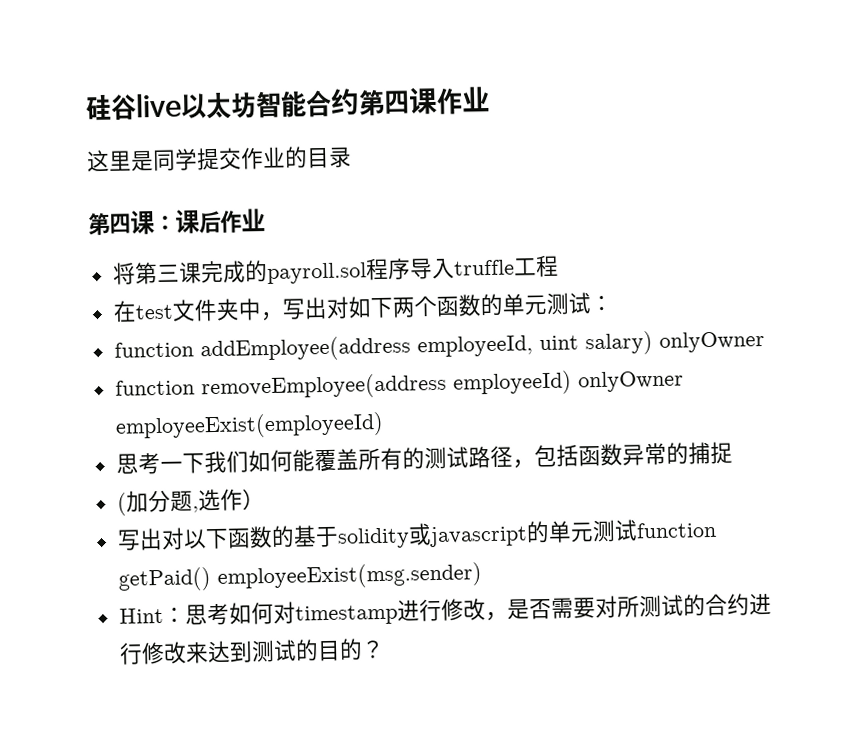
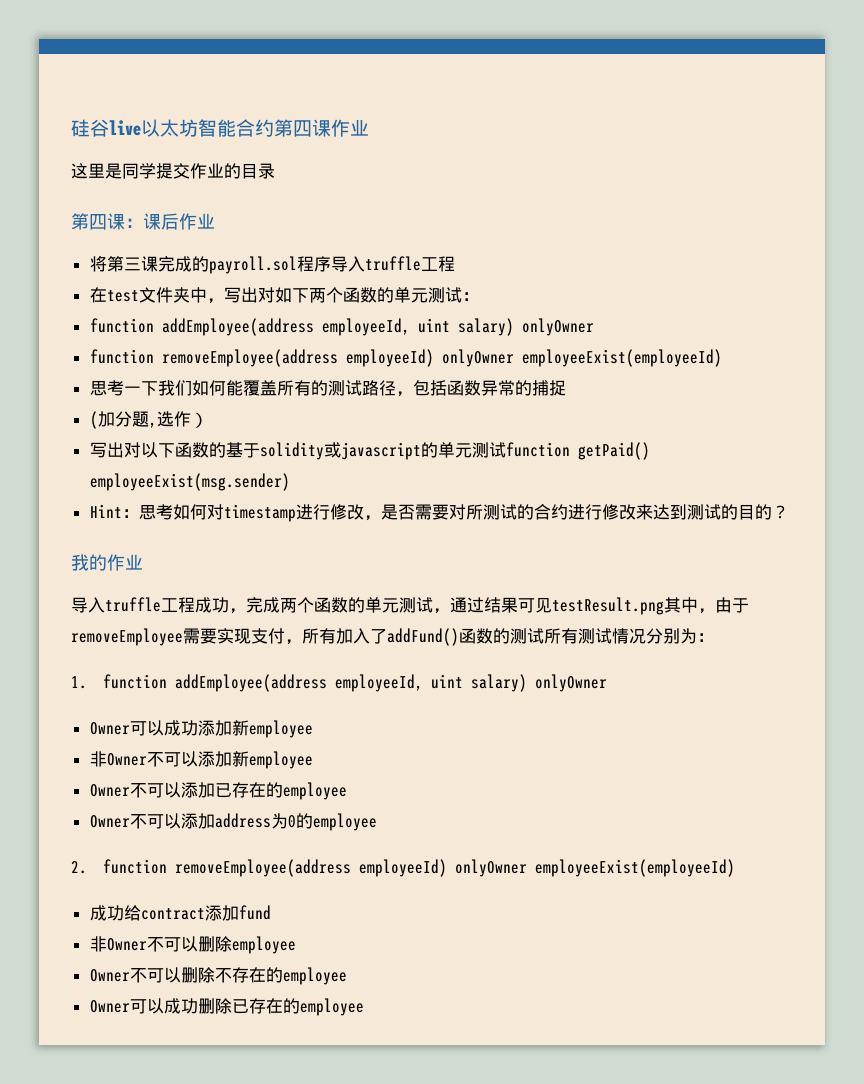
(385, 649) none -> [71,554,143,571] [71,597,749,615] [71,628,714,646] [71,674,608,692] [89,720,313,738] [89,751,313,769] [89,782,347,800] [89,813,377,831] [71,859,736,877] [89,905,271,921] [89,936,296,954] [89,967,347,985] [89,998,364,1016] // 我的作业 // 导入truffle工程成功，完成两个函数的单元测试，通过结果可见testResult.png其中，由于removeEmployee需要实现支付，所有加入了addFund()函数的测试所有测试情况分别为： // 1. function addEmployee(address employeeId, uint salary) onlyOwner // Owner可以成功添加新employee // 非Owner不可以添加新employee // Owner不可以添加已存在的employee // Owner不可以添加address为0的employee // 2. function removeEmployee(address employeeId) onlyOwner employeeExist(employeeId) // 成功给contract添加fund // 非Owner不可以删除employee // Owner不可以删除不存在的employee // Owner可以成功删除已存在的employee

